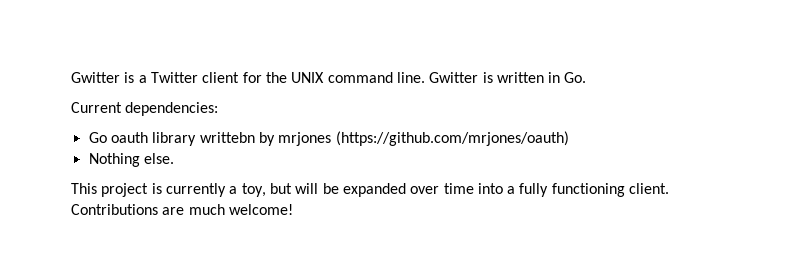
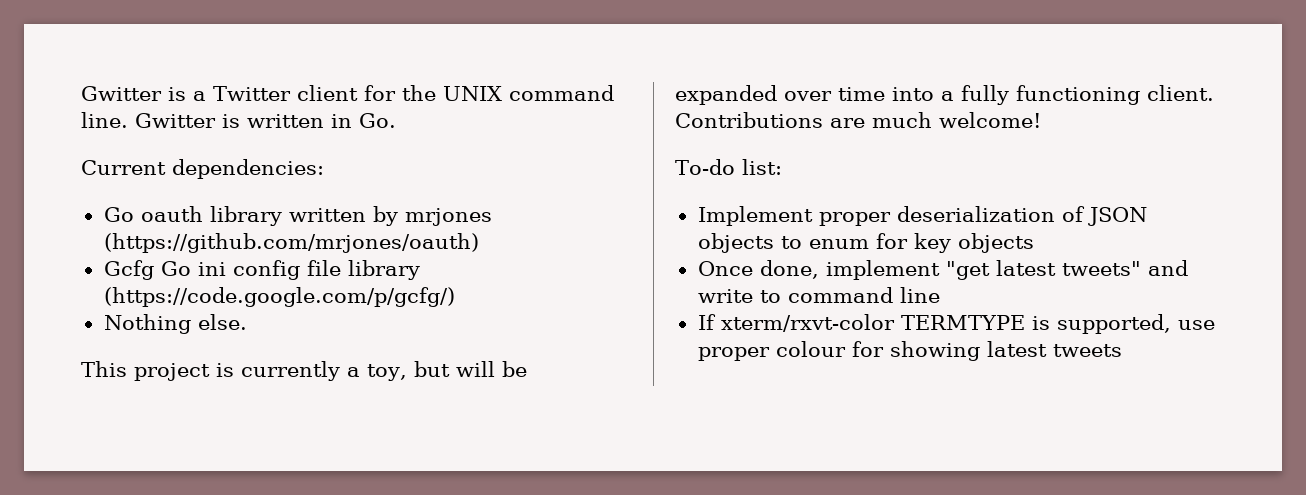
[199,132,255,143] writtebn -> [288,208,366,222] written
(569, 138) none -> [103,260,420,280] [103,287,455,307] // Gcfg Go ini config file library (https://code.google.com/p/gcfg/)
(293, 209) none -> [675,159,782,175] [697,206,1147,226] [697,233,1034,253] [697,260,1188,280] [697,287,940,303] [697,314,1215,334] [697,341,1122,361] // To-do list: // Implement proper deserialization of JSON objects to enum for key objects // Once done, implement "get latest tweets" and write to command line // If xterm/rxvt-color TERMTYPE is supported, use proper colour for showing latest tweets

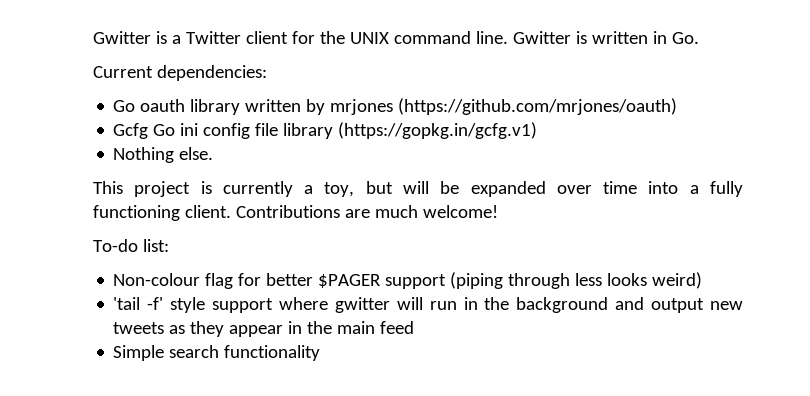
[103,287,455,307] (https://code.google.com/p/gcfg/) -> [338,122,538,139] (https://gopkg.in/gcfg.v1)
[697,206,1147,226] [697,233,1034,253] [697,260,1188,280] [697,287,940,303] [697,314,1215,334] [697,341,1122,361] Implement proper deserialization of JSON objects to enum for key objects // Once done, implement "get latest tweets" and write to command line // If xterm/rxvt-color TERMTYPE is supported, use proper colour for showing latest tweets -> [113,272,703,289] [113,297,743,313] [113,321,415,337] [113,345,321,361] Non-colour flag for better $PAGER support (piping through less looks weird) // 'tail -f' style support where gwitter will run in the background and output new tweets as they appear in the main feed // Simple search functionality

